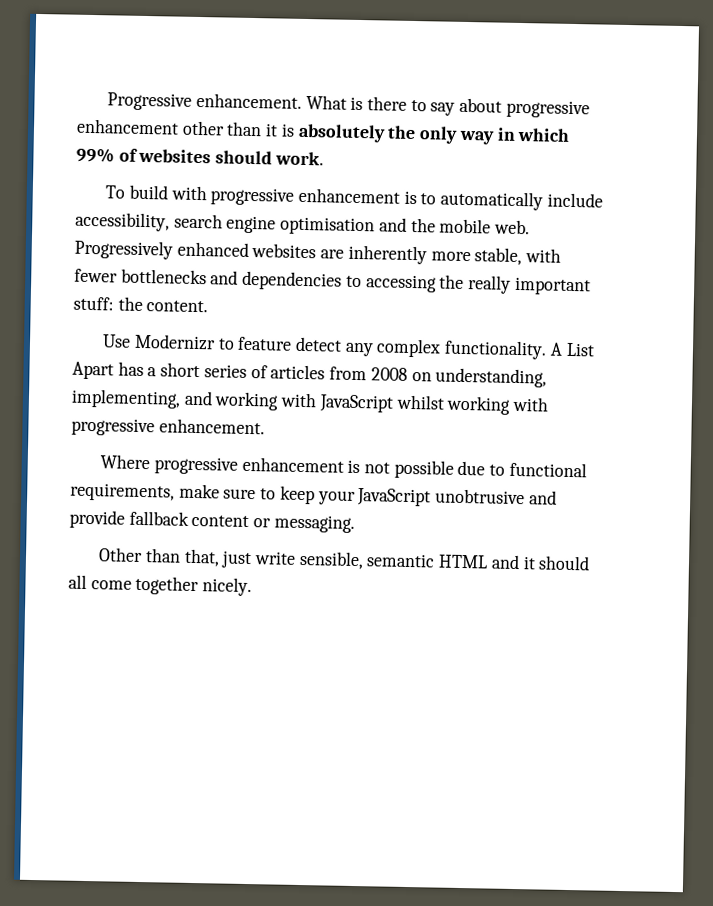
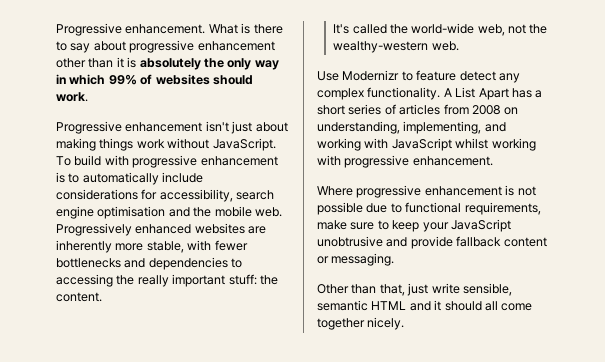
(324, 158) none -> [56,121,288,134] [56,138,276,151] Progressive enhancement isn't just about making things work without JavaScript.
(603, 200) none -> [56,189,158,200] considerations for
(209, 306) none -> [333,23,548,36] [333,41,459,53] // It's called the world-wide web, not the wealthy-western web.

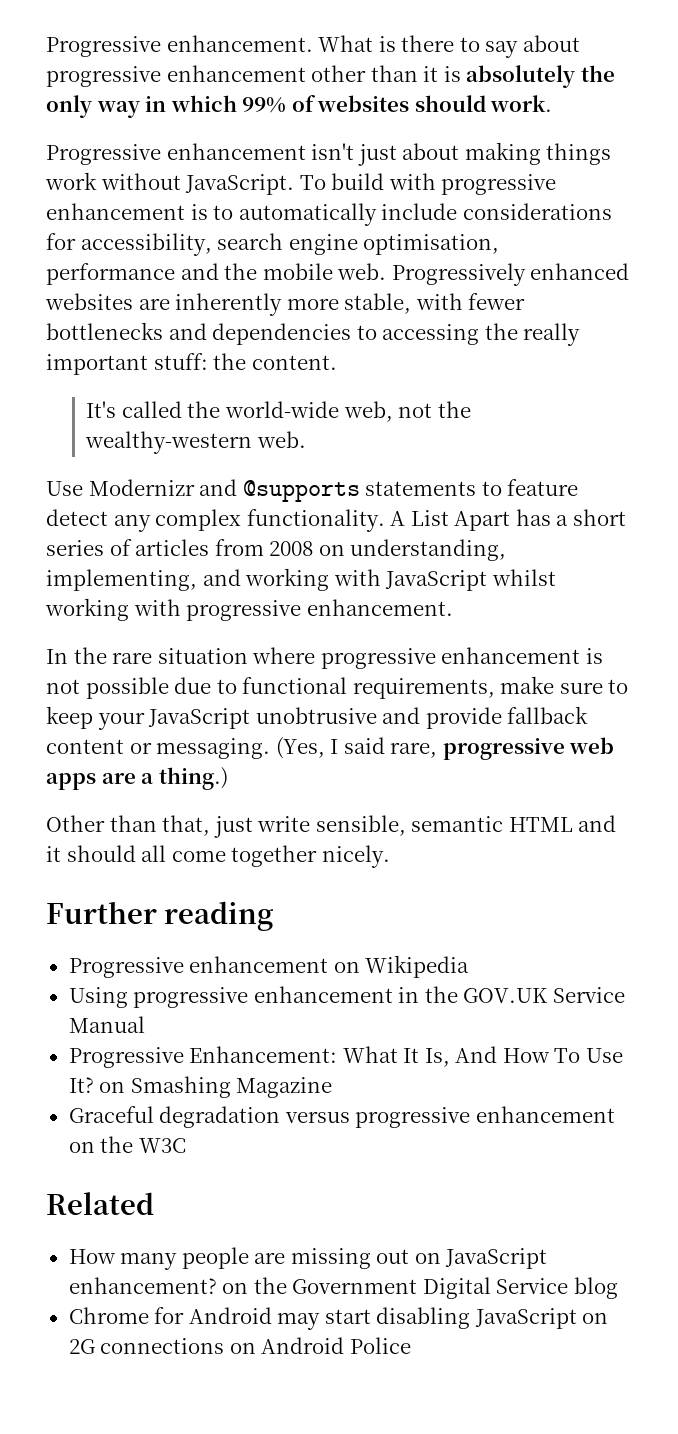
[97,206,166,219] optimisation -> [363,234,500,255] [46,263,175,285] optimisation, performance
(400, 75) none -> [199,479,477,502] and @supports statements
[317,186,353,196] Where -> [46,647,316,664] In the rare situation where
(395, 259) none -> [275,737,615,760] [46,767,228,790] (Yes, I said rare, progressive web apps are a thing.)
(405, 323) none -> [46,901,274,931] [68,955,470,978] [68,986,625,1008] [68,1016,145,1033] [68,1046,623,1068] [68,1076,333,1098] [68,1106,615,1128] [68,1136,186,1153] [46,1192,154,1215] [68,1247,548,1270] [68,1277,618,1299] [68,1307,609,1330] [68,1337,411,1354] // Further reading // Progressive enhancement on Wikipedia // Using progressive enhancement in the GOV.UK Service Manual // Progressive Enhancement: What It Is, And How To Use It? on Smashing Magazine // Graceful degradation versus progressive enhancement on the W3C // Related // How many people are missing out on JavaScript enhancement? on the Government Digital Service blog // Chrome for Android may start disabling JavaScript on 2G connections on Android Police

